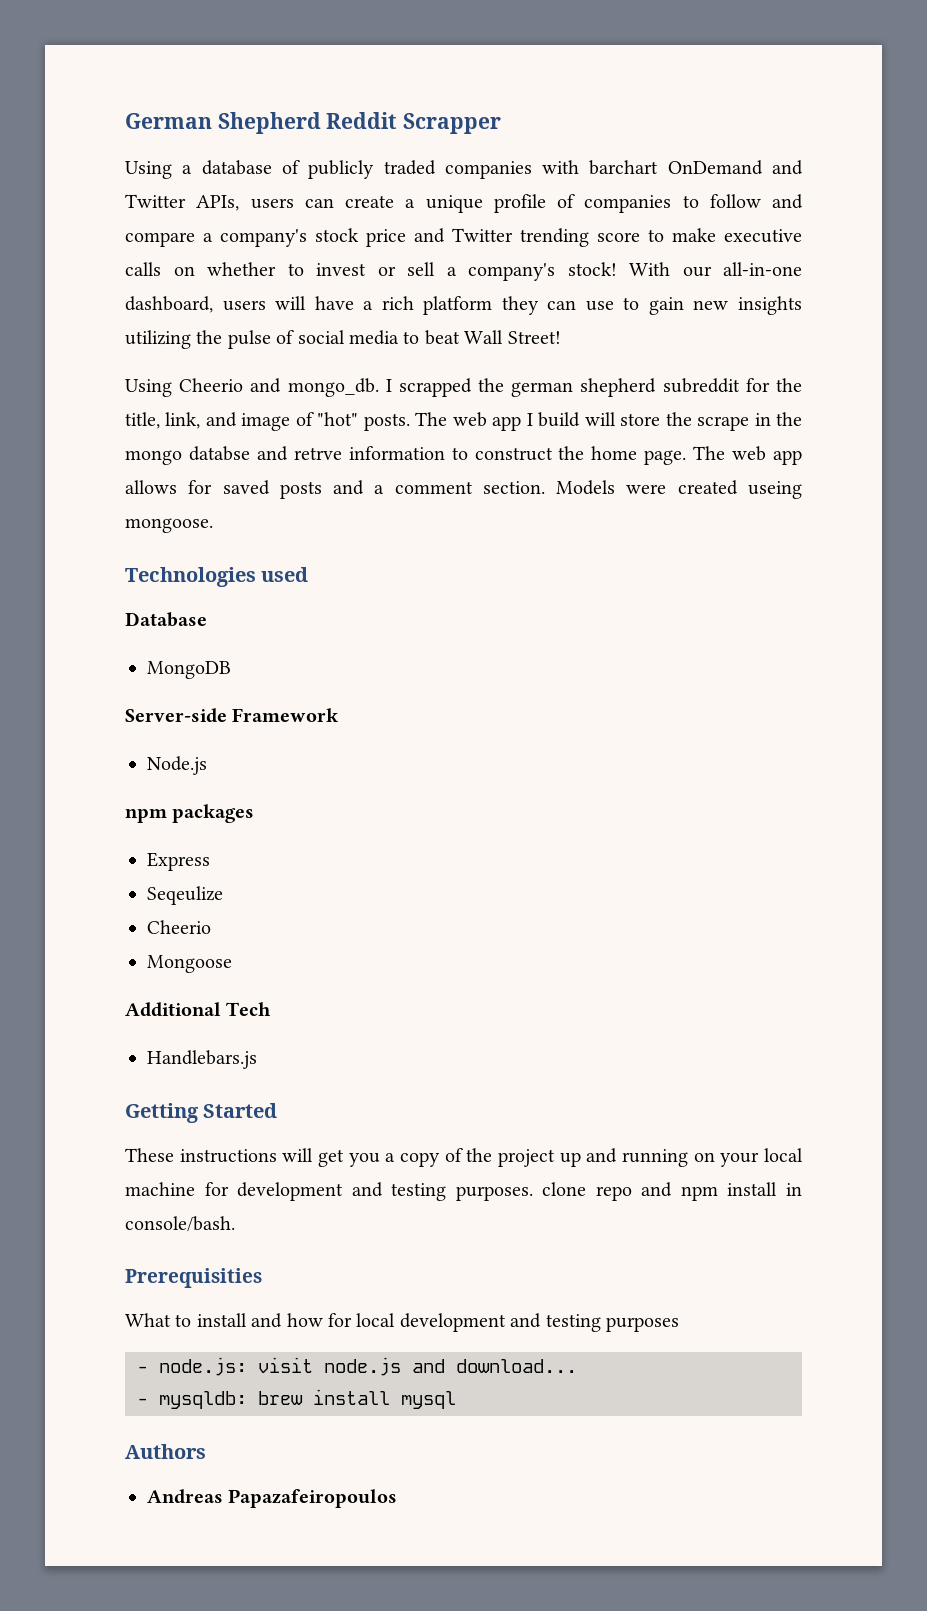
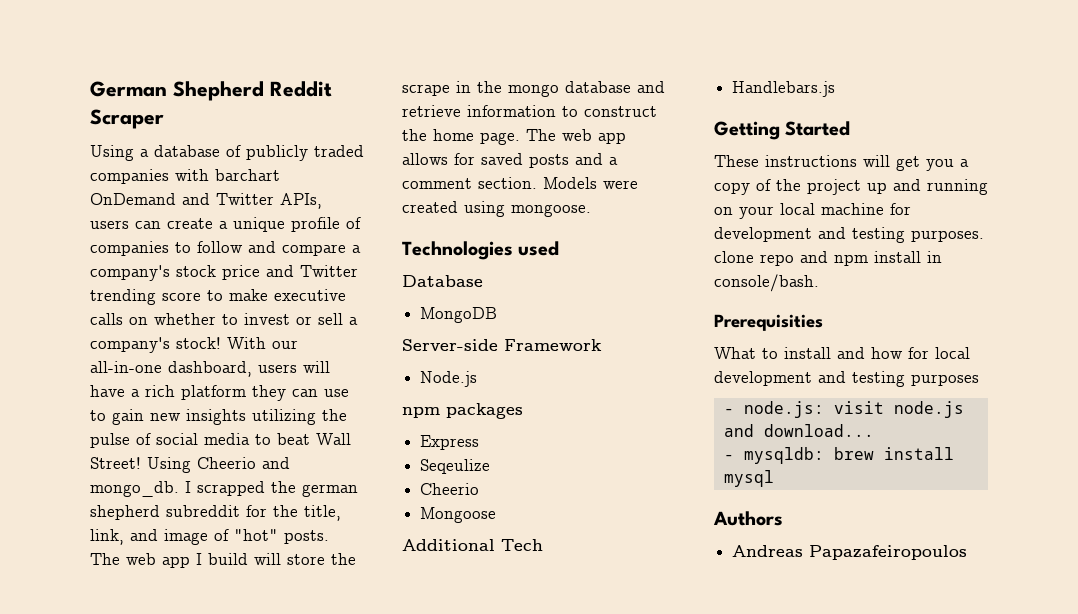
[403,113,502,134] Scrapper -> [90,109,164,129] Scraper
(561, 337) // -> (141, 463) none
[188,446,342,461] databse and retrve -> [565,81,665,93] [402,105,461,117] database and retrieve
[747,481,802,499] useing -> [464,201,505,217] using

